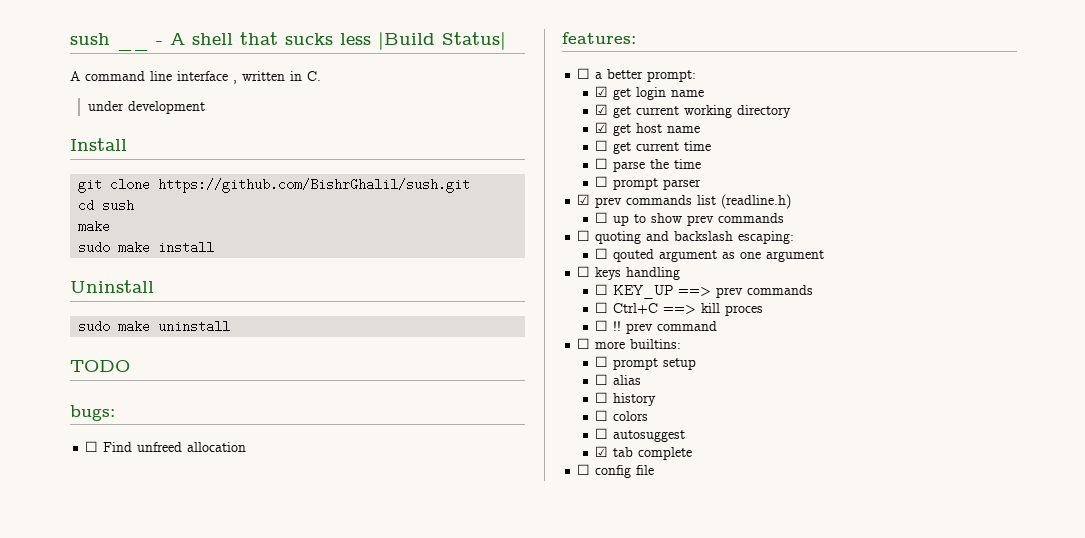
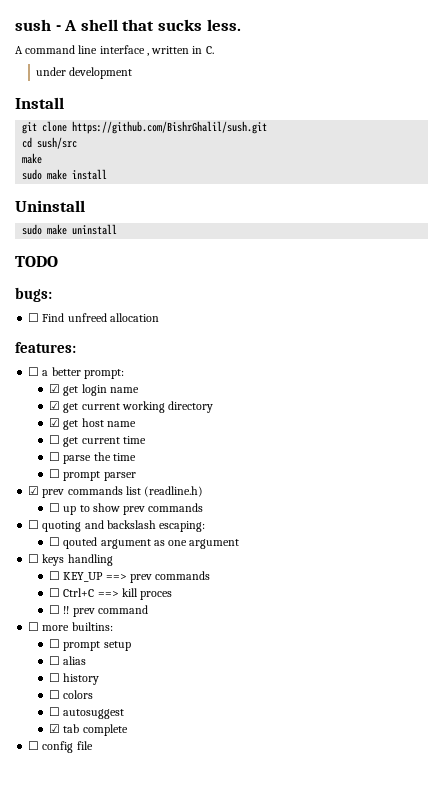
[70,33,110,45] [117,45,149,51] sush __ -> [15,19,51,31] sush
[340,32,506,50] less |Build Status| -> [206,19,241,31] less.
[102,200,135,210] sush -> [37,137,78,149] sush/src

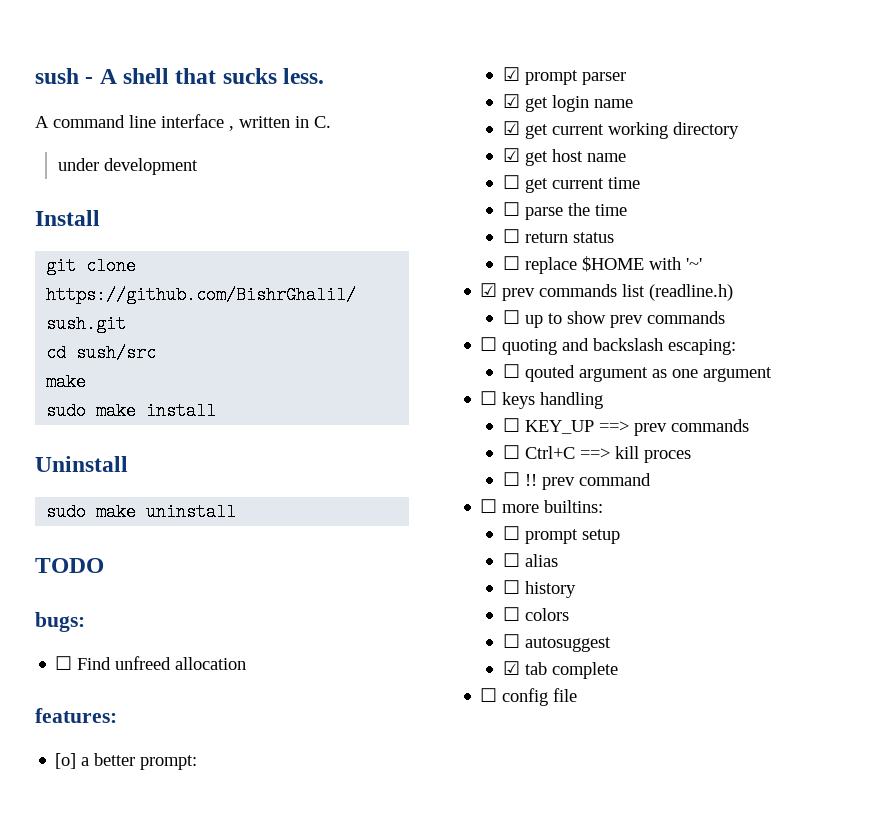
[28,367,40,376] ☐ -> [55,753,77,769] [o]
(124, 374) none -> [502,67,626,85] // ☑ prompt parser
[63,471,136,481] prompt parser -> [524,232,614,243] [502,256,702,274] return status // ☐ replace $HOME with '~'

